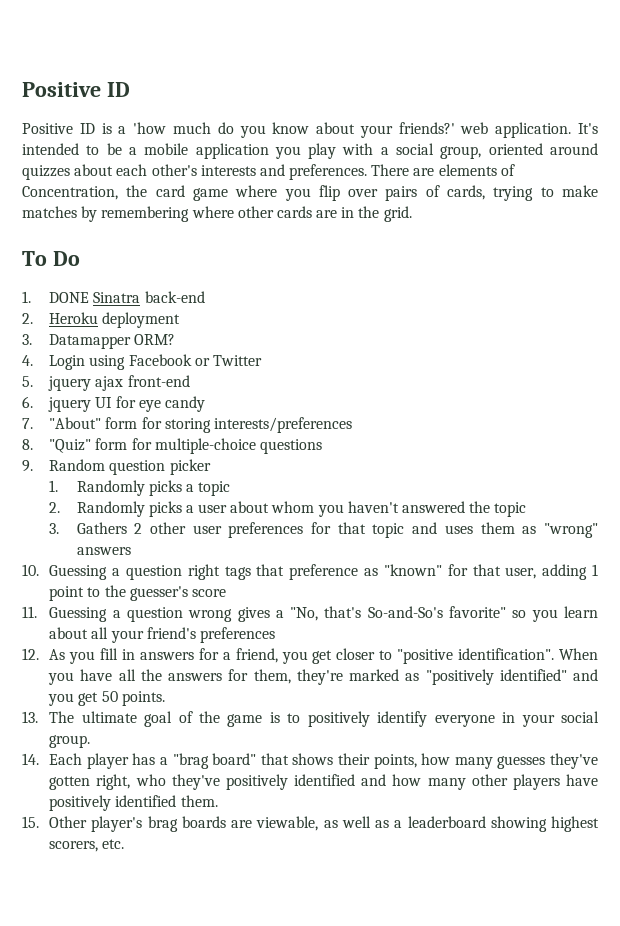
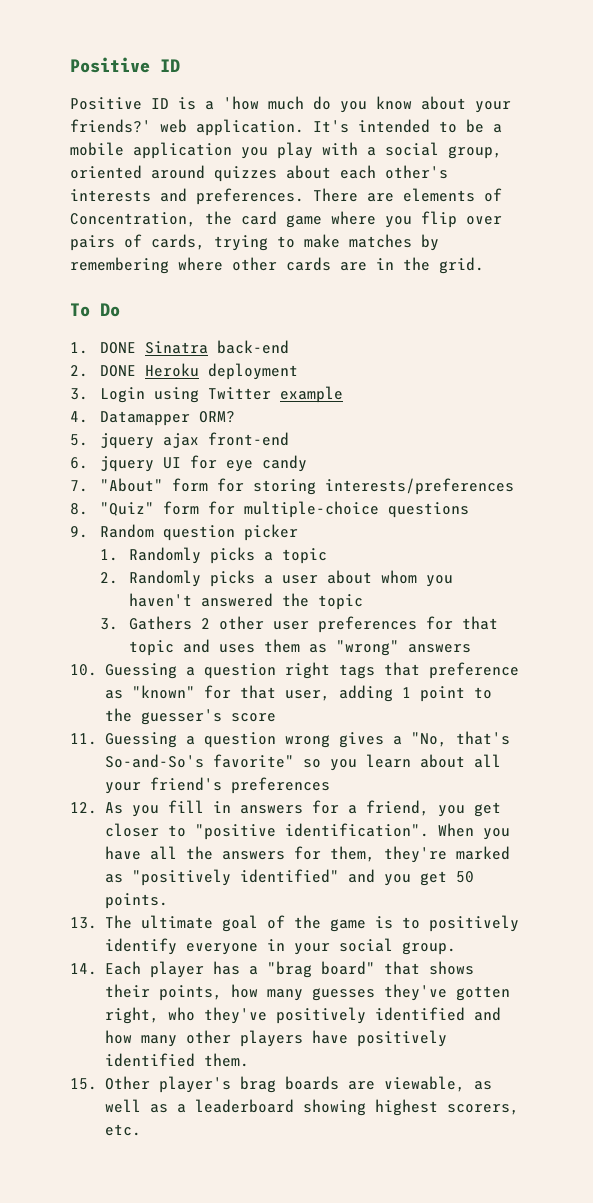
(33, 318) none -> [99,365,136,377] DONE
[49,334,176,349] [22,354,262,370] Datamapper ORM? // 4. Login using Facebook or Twitter -> [99,386,343,403] [70,411,235,426] Login using Twitter example // 4. Datamapper ORM?

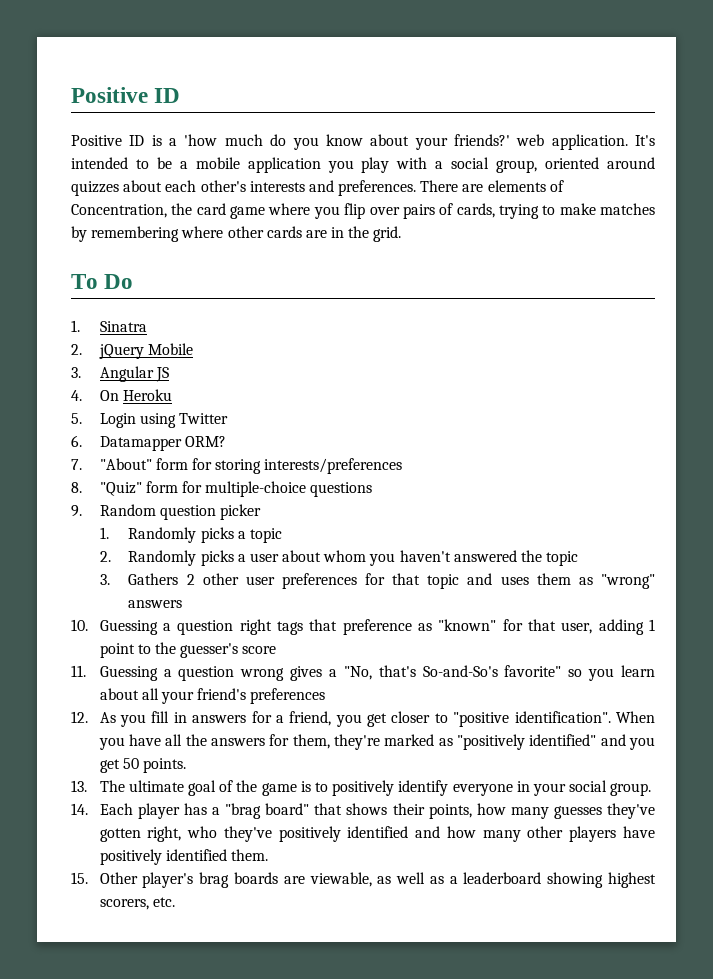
[99,342,136,354] DONE -> (80, 326) none
[216,340,289,354] [70,365,136,377] back-end // 2. DONE -> [71,343,193,359] [71,366,169,382] [71,390,119,401] // 2. jQuery Mobile // 3. Angular JS // 4. On
[207,363,298,380] [70,388,88,400] deployment // 3. -> [71,413,82,424] // 5.
[279,386,343,403] [70,411,88,423] example // 4. -> [71,435,82,447] // 6.
[70,432,289,449] [70,455,307,472] // 5. jquery ajax front-end // 6. jquery UI for eye candy -> (226, 441) none

